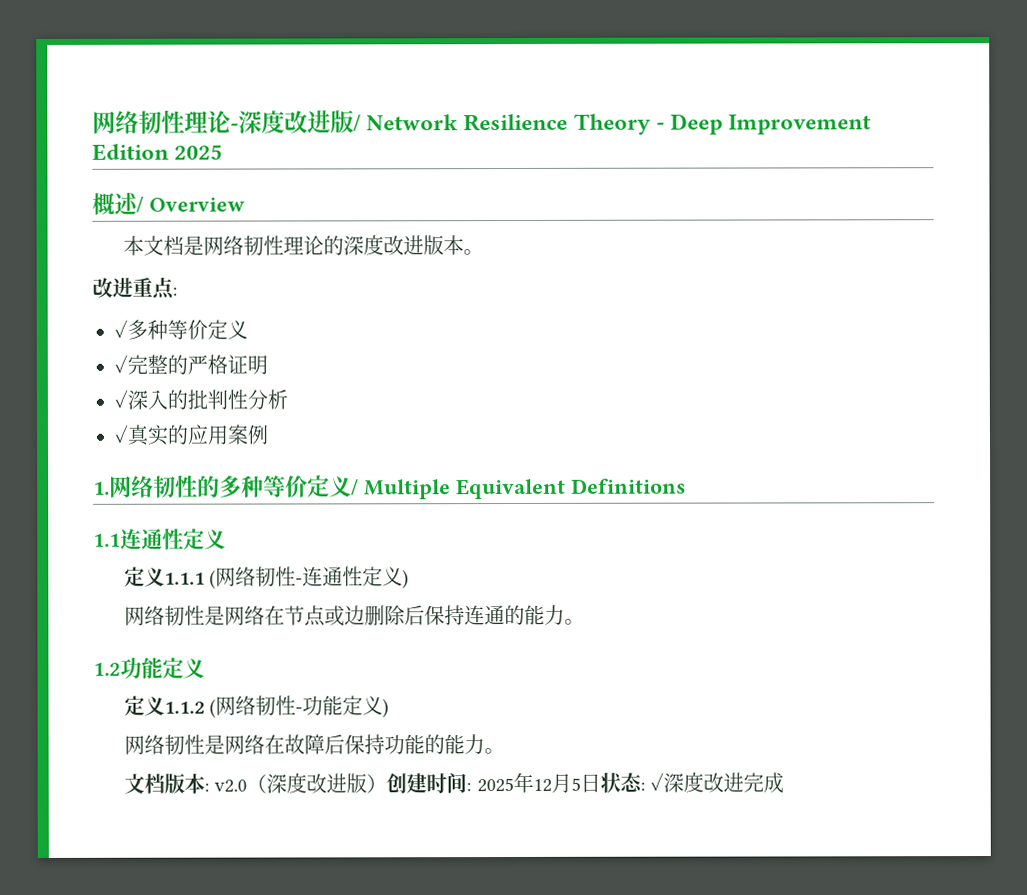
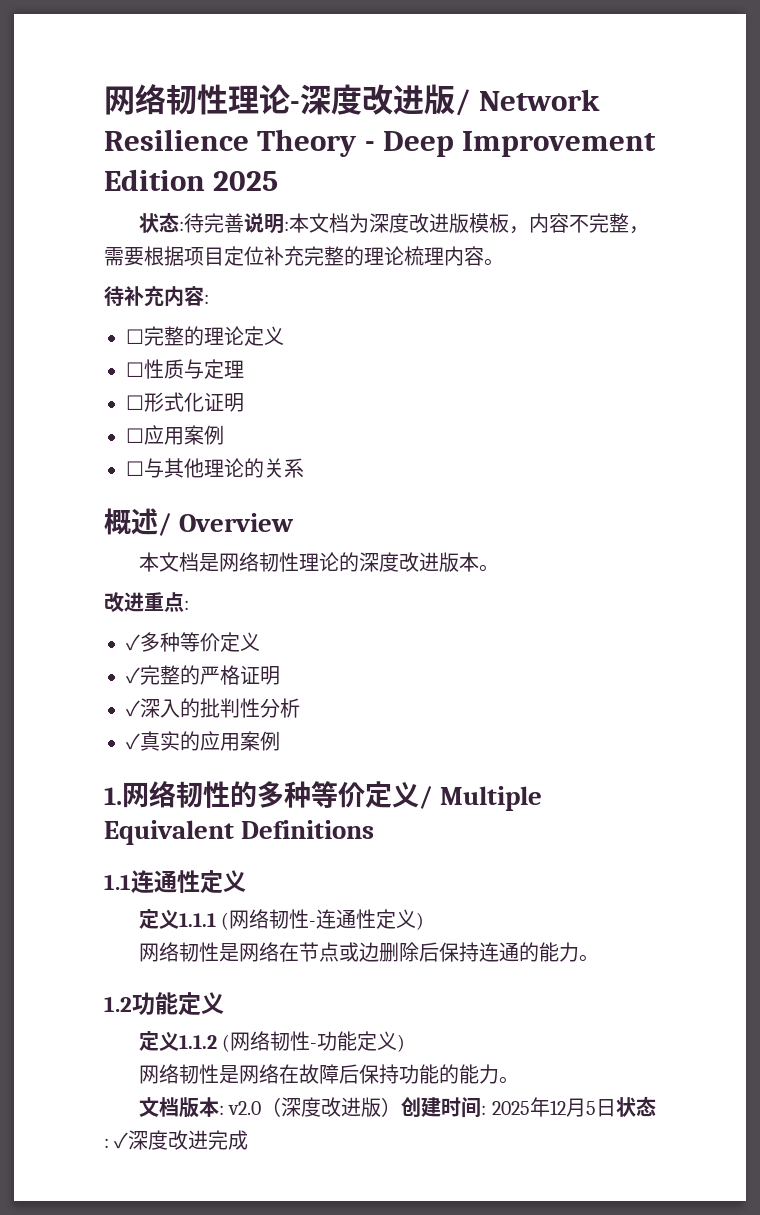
(224, 152) none -> [138,212,649,234] [104,246,504,266] [104,286,209,307] [126,326,284,346] [126,359,244,379] [126,392,244,412] [126,425,224,445] [126,458,304,478] // 状态:待完善说明:本文档为深度改进版模板，内容不完整，需要根据项目定位补充完整的理论梳理内容。 // 待补充内容: // ☐完整的理论定义 // ☐性质与定理 // ☐形式化证明 // ☐应用案例 // ☐与其他理论的关系

